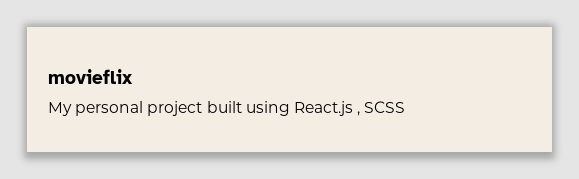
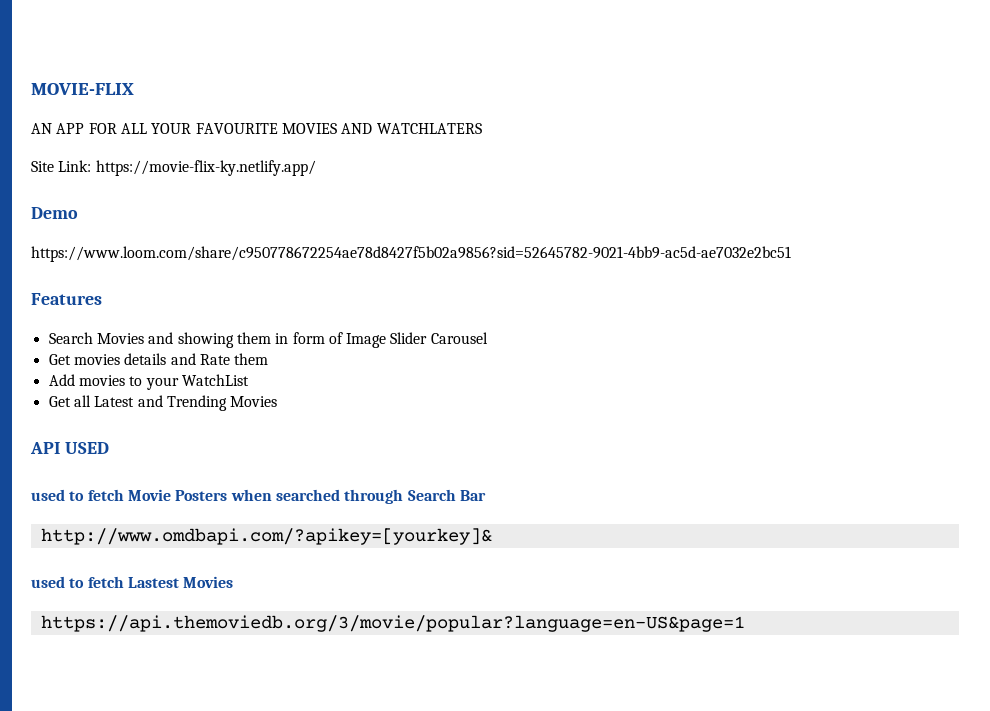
[48,69,133,84] [48,101,406,116] movieflix // My personal project built using React.js , SCSS -> [31,83,134,95] [31,123,482,134] [31,160,316,176] [31,207,78,219] [31,246,791,262] [31,293,102,305] [48,332,488,348] [48,353,269,365] [48,374,249,390] [48,395,278,411] [30,442,109,454] [31,489,486,504] [40,528,492,545] [31,576,234,588] [40,615,745,632] MOVIE-FLIX // AN APP FOR ALL YOUR FAVOURITE MOVIES AND WATCHLATERS // Site Link: https://movie-flix-ky.netlify.app/ // Demo // https://www.loom.com/share/c950778672254ae78d8427f5b02a9856?sid=52645782-9021-4bb9-ac5d-ae7032e2bc51 // Features // Search Movies and showing them in form of Image Slider Carousel // Get movies details and Rate them // Add movies to your WatchList // Get all Latest and Trending Movies // API USED // used to fetch Movie Posters when searched through Search Bar // http://www.omdbapi.com/?apikey=[yourkey]& // used to fetch Lastest Movies // https://api.themoviedb.org/3/movie/popular?language=en-US&page=1

